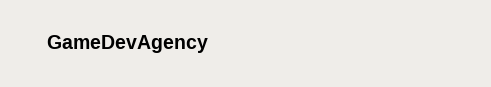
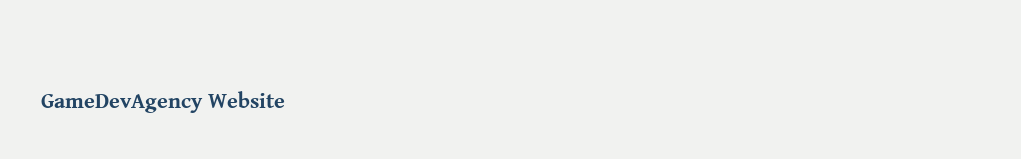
(208, 44) none -> [208,91,285,108] Website

